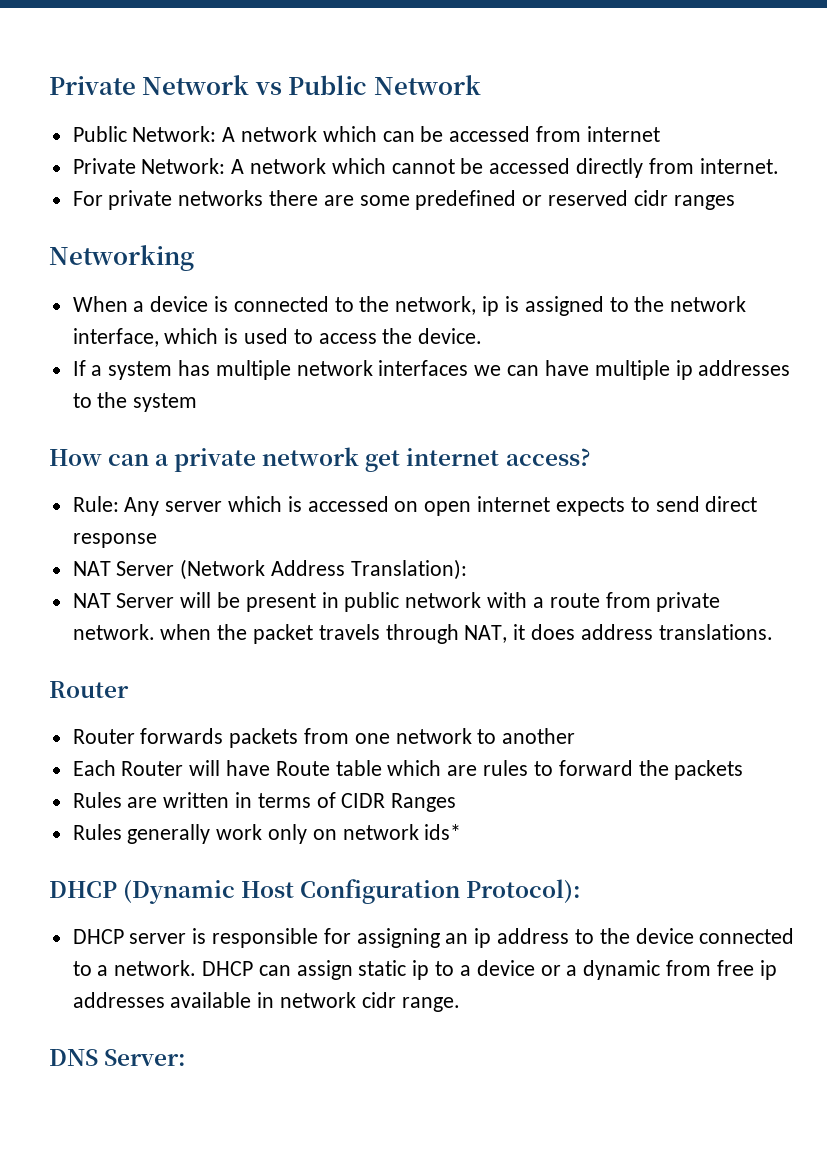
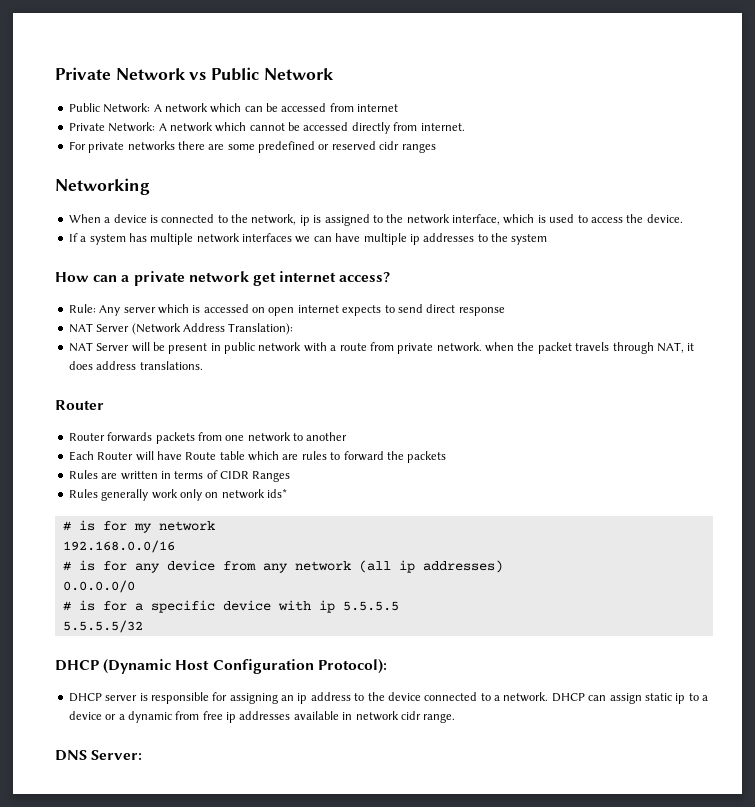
(462, 832) none -> [62,520,215,533] [62,540,175,553] [62,560,503,573] [62,580,135,593] [62,600,399,613] [62,620,143,633] // # is for my network // 192.168.0.0/16 // # is for any device from any network (all ip addresses) // 0.0.0.0/0 // # is for a specific device with ip 5.5.5.5 // 5.5.5.5/32

